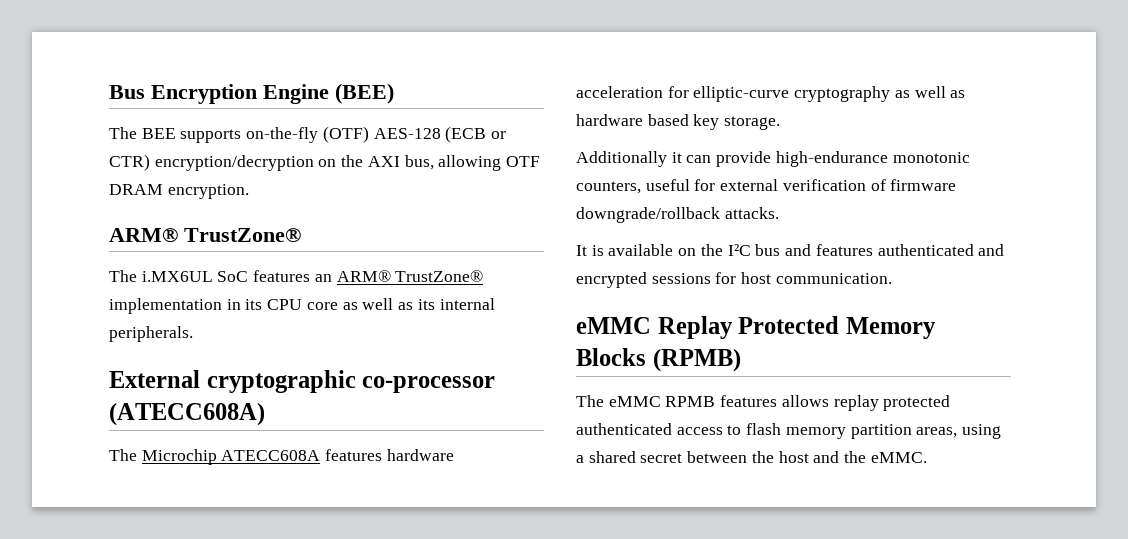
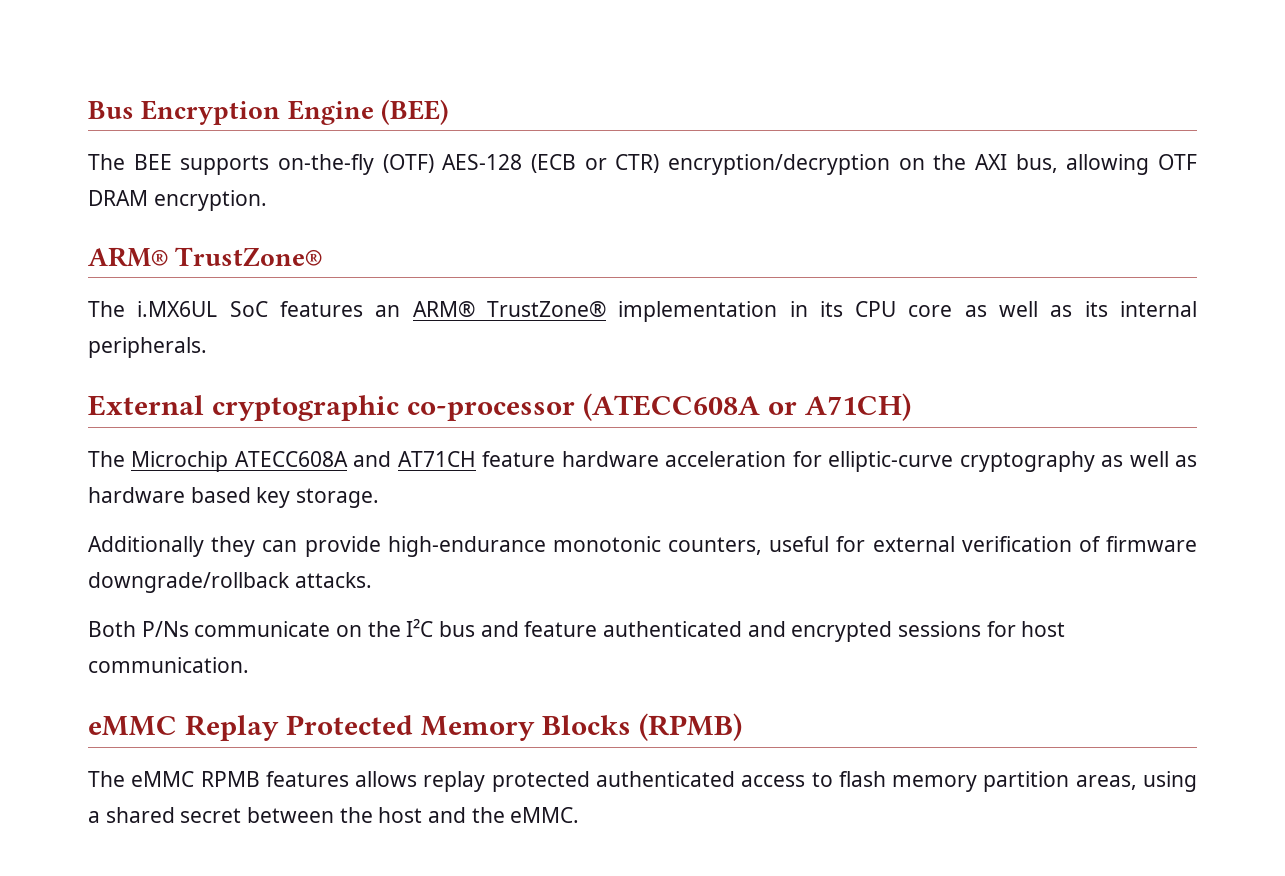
[109,403,265,426] (ATECC608A) -> [582,393,911,421] (ATECC608A or A71CH)
[325,449,383,461] features -> [353,451,556,467] and AT71CH feature
[671,152,682,163] it -> [211,536,256,557] they
[576,244,674,256] It is available -> [88,621,331,637] Both P/Ns communicate
[815,244,873,256] features -> [524,621,598,637] feature

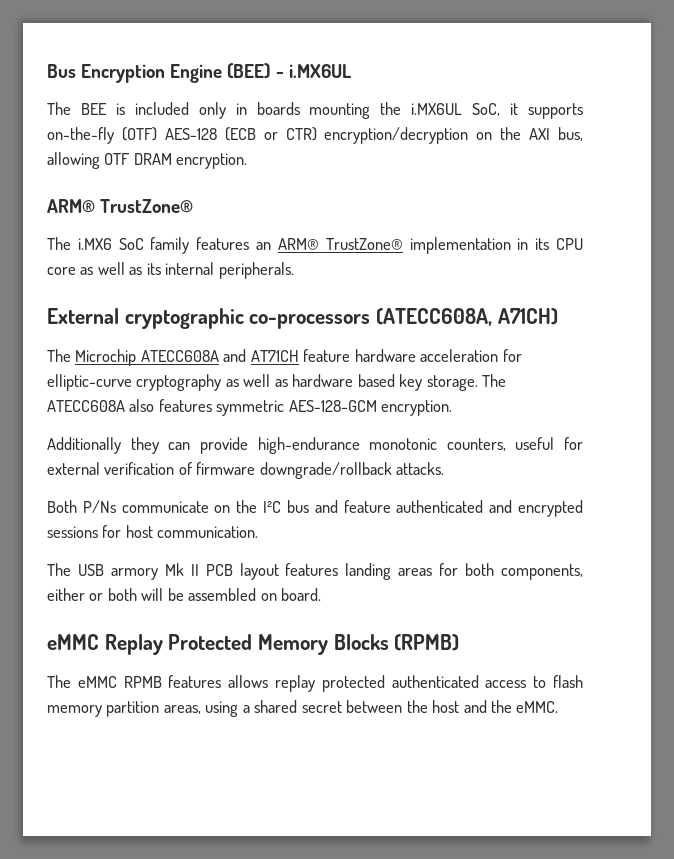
(449, 112) none -> [275,64,351,78] - i.MX6UL
(172, 162) none -> [115,102,519,119] is included only in boards mounting the i.MX6UL SoC, it
[137,301,268,317] i.MX6UL SoC -> [77,237,190,254] i.MX6 SoC family
[406,393,797,421] co-processor (ATECC608A or -> [249,308,493,329] co-processors (ATECC608A,
(380, 498) none -> [482,374,507,387] [47,399,453,416] The ATECC608A also features symmetric AES-128-GCM encryption.
(249, 665) none -> [47,563,583,580] [47,588,322,601] // The USB armory Mk II PCB layout features landing areas for both components, either or both will be assembled on board.

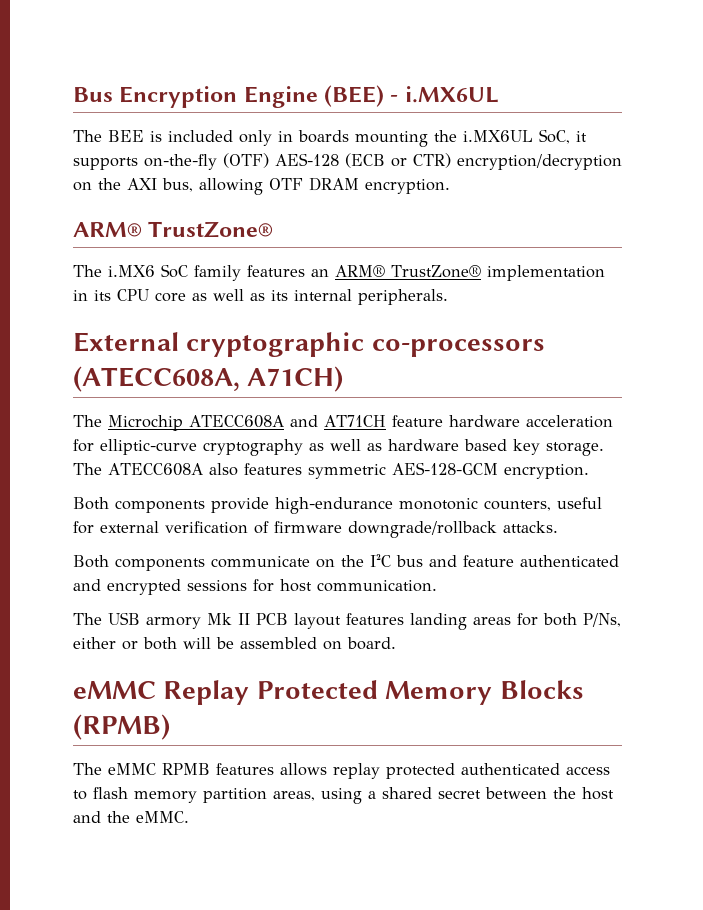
[47,437,191,454] Additionally they can -> [73,497,205,513] Both components
[82,500,116,513] P/Ns -> [115,558,205,571] components
[501,564,583,580] components, -> [583,613,621,627] P/Ns,

